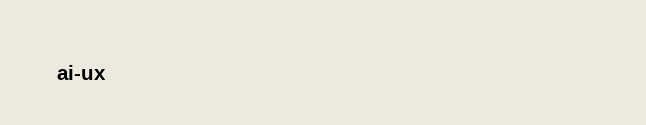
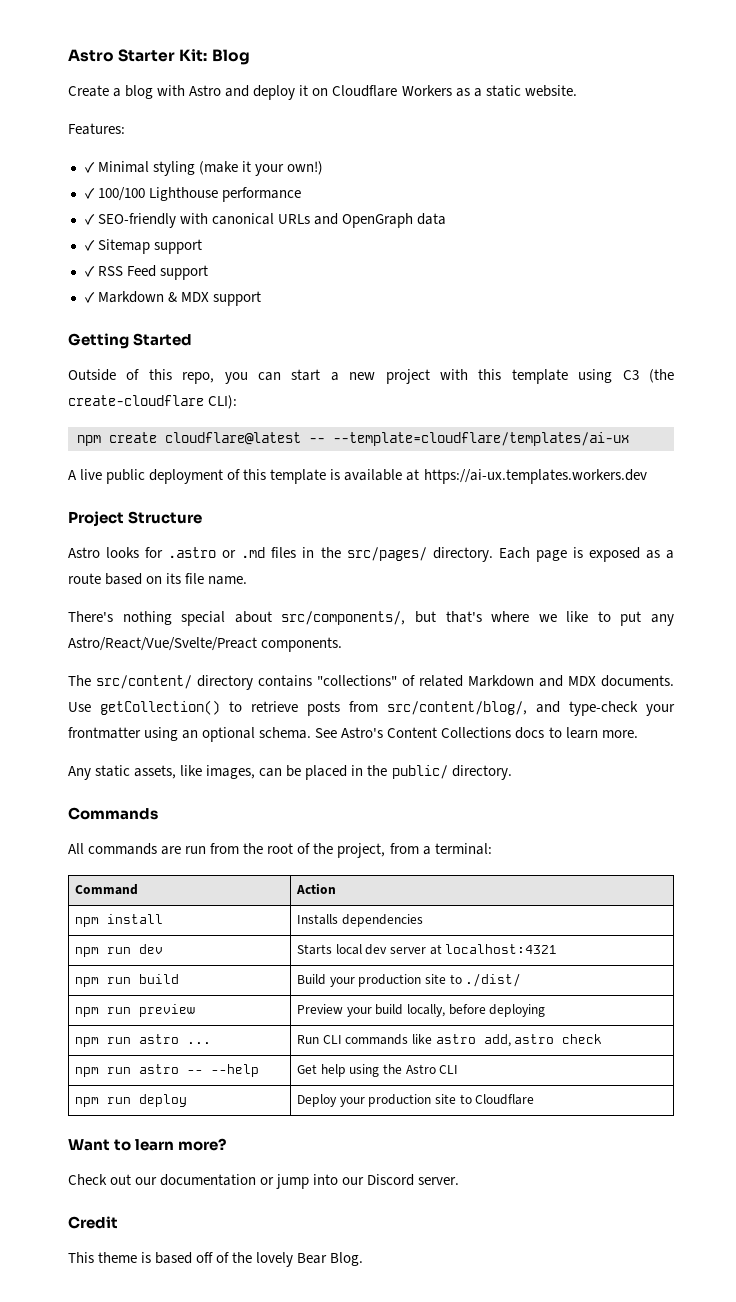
[57,65,106,80] ai-ux -> [68,49,250,65] [68,85,577,100] [68,123,125,135] [84,161,323,176] [84,187,301,202] [84,213,446,228] [84,239,202,254] [84,265,208,280] [84,291,261,306] [68,333,193,349] [68,369,674,384] [68,395,238,409] [77,432,629,446] [68,469,647,484] [68,511,203,527] [68,547,674,562] [68,573,248,585] [68,611,675,626] [68,637,343,652] [68,675,674,690] [68,700,675,716] [68,727,638,742] [68,765,512,780] [68,807,158,820] [68,843,492,858] [75,884,139,895] [296,883,337,894] [75,914,164,927] [297,914,423,927] [75,944,164,957] [297,944,558,955] [75,974,180,987] [297,973,522,987] [75,1004,196,1017] [297,1004,546,1017] [75,1034,212,1047] [297,1034,603,1047] [75,1064,260,1077] [297,1064,459,1077] [75,1094,188,1107] [297,1094,535,1107] [68,1138,227,1151] [68,1174,460,1189] [68,1216,118,1229] [68,1252,364,1267] Astro Starter Kit: Blog // Create a blog with Astro and deploy it on Cloudflare Workers as a static website. // Features: // ✓ Minimal styling (make it your own!) // ✓ 100/100 Lighthouse performance // ✓ SEO-friendly with canonical URLs and OpenGraph data // ✓ Sitemap support // ✓ RSS Feed support // ✓ Markdown & MDX support // Getting Started // Outside of this repo, you can start a new project with this template using C3 (the create-cloudflare CLI): // npm create cloudflare@latest -- --template=cloudflare/templates/ai-ux // A live public deployment of this template is available at https://ai-ux.templates.workers.dev // Project Structure // Astro looks for .astro or .md files in the src/pages/ directory. Each page is exposed as a route based on its file name. // There's nothing special about src/components/, but that's where we like to put any Astro/React/Vue/Svelte/Preact components. // The src/content/ directory contains "collections" of related Markdown and MDX documents. Use getCollection() to retrieve posts from src/content/blog/, and type-check your frontmatter using an optional schema. See Astro's Content Collections docs to learn more. // Any static assets, like images, can be placed in the public/ directory. // Commands // All commands are run from the root of the project, from a terminal: // Command | Action // npm install | Installs dependencies // npm run dev | Starts local dev server at localhost:4321 // npm run build | Build your production site to ./dist/ // npm run preview | Preview your build locally, before deploying // npm run astro ... | Run CLI commands like astro add, astro check // npm run astro -- --help | Get help using the Astro CLI // npm run deploy | Deploy your production site to Cloudflare // Want to learn more? // Check out our documentation or jump into our Discord server. // Credit // This theme is based off of the lovely Bear Blog.

